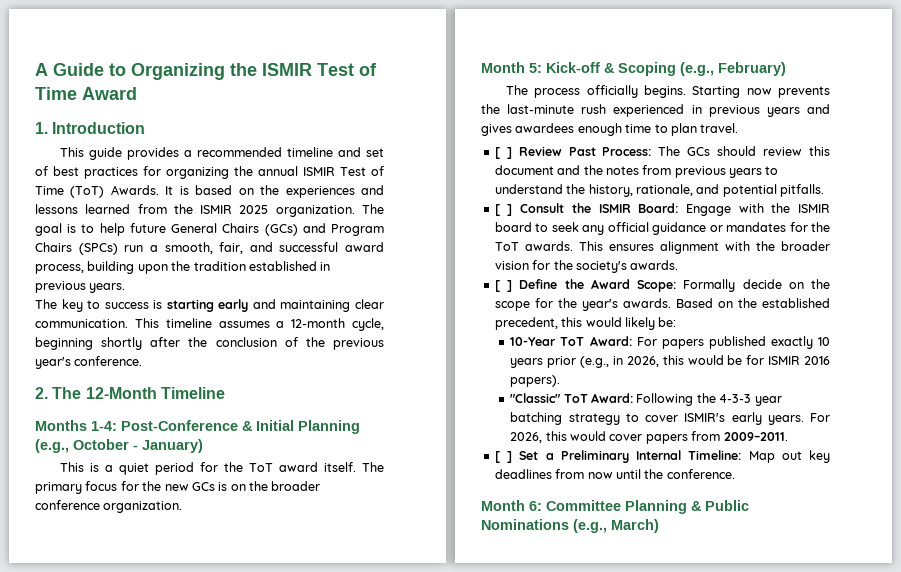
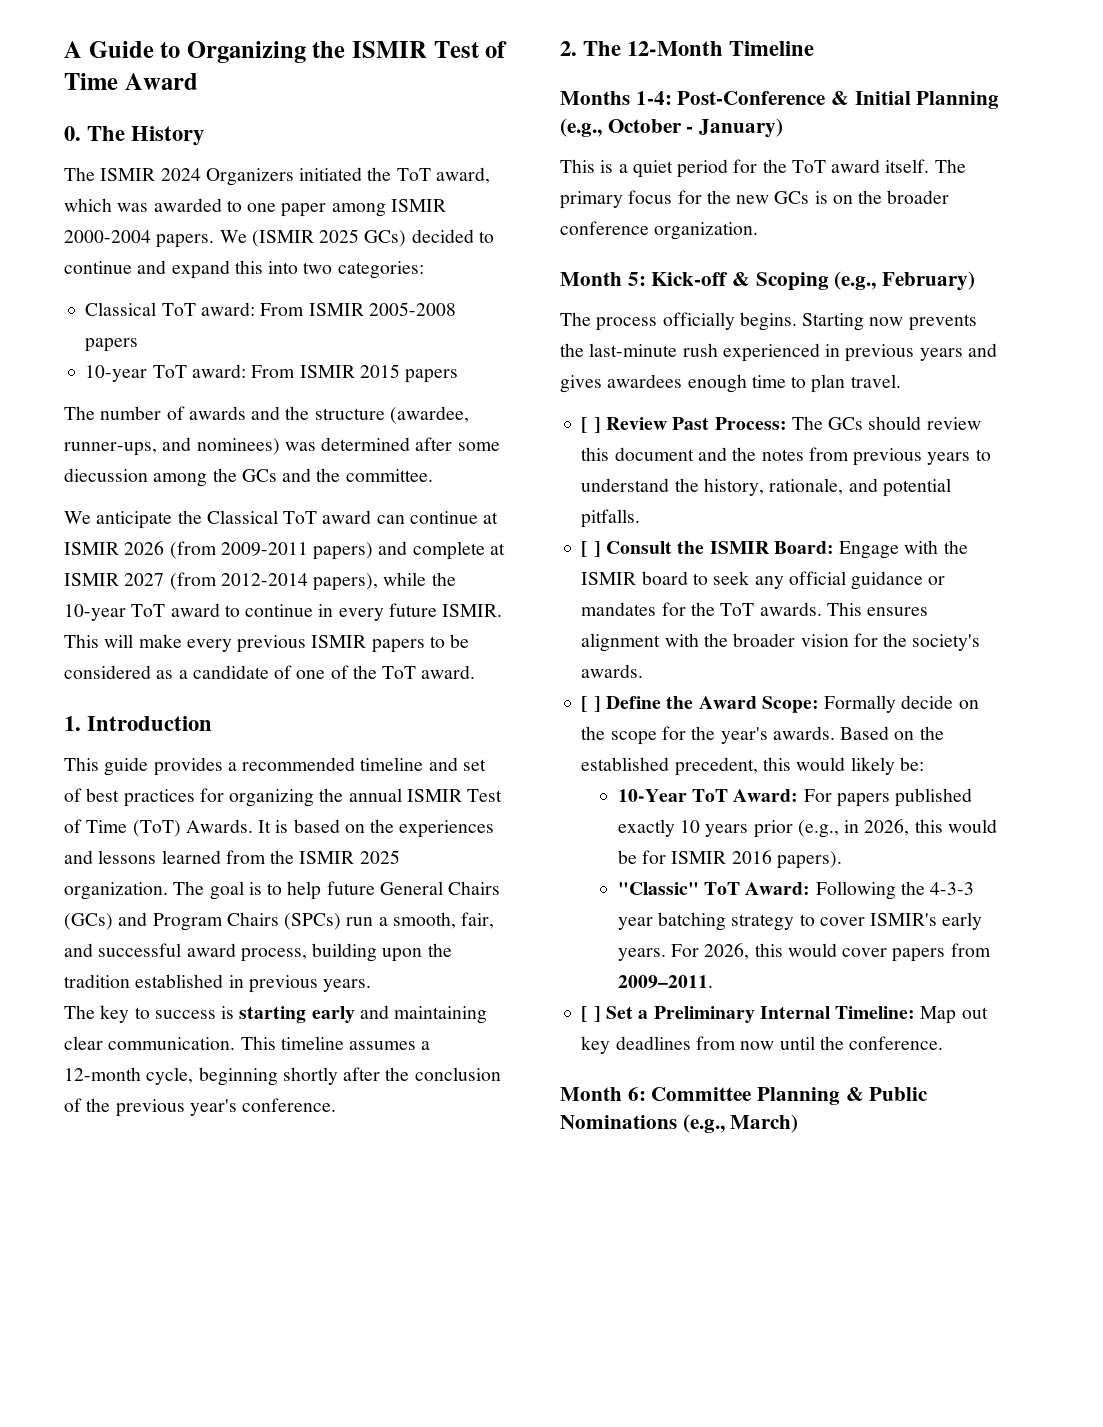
(137, 93) none -> [64,126,205,146] [64,167,490,186] [64,198,446,217] [64,229,494,248] [64,260,424,279] [85,302,456,316] [85,338,139,352] [85,364,459,383] [64,406,469,424] [64,437,500,456] [64,468,433,487] [64,510,499,529] [64,541,505,560] [64,572,456,591] [64,603,503,621] [64,634,470,653] [64,665,476,679] // 0. The History // The ISMIR 2024 Organizers initiated the ToT award, which was awarded to one paper among ISMIR 2000-2004 papers. We (ISMIR 2025 GCs) decided to continue and expand this into two categories: // Classical ToT award: From ISMIR 2005-2008 papers // 10-year ToT award: From ISMIR 2015 papers // The number of awards and the structure (awardee, runner-ups, and nominees) was determined after some diecussion among the GCs and the committee. // We anticipate the Classical ToT award can continue at ISMIR 2026 (from 2009-2011 papers) and complete at ISMIR 2027 (from 2012-2014 papers), while the 10-year ToT award to continue in every future ISMIR. This will make every previous ISMIR papers to be considered as a candidate of one of the ToT award.

